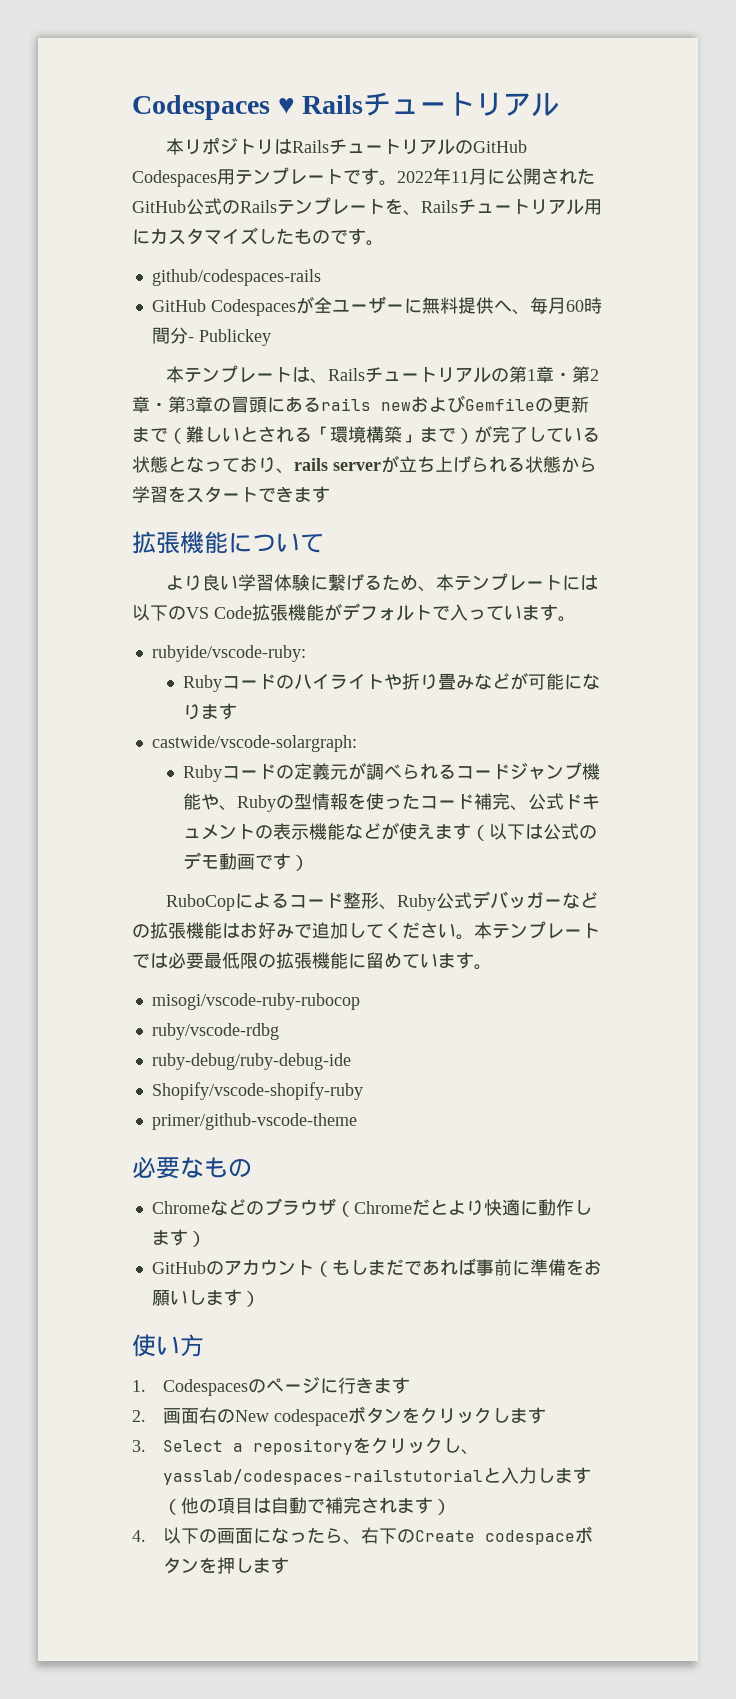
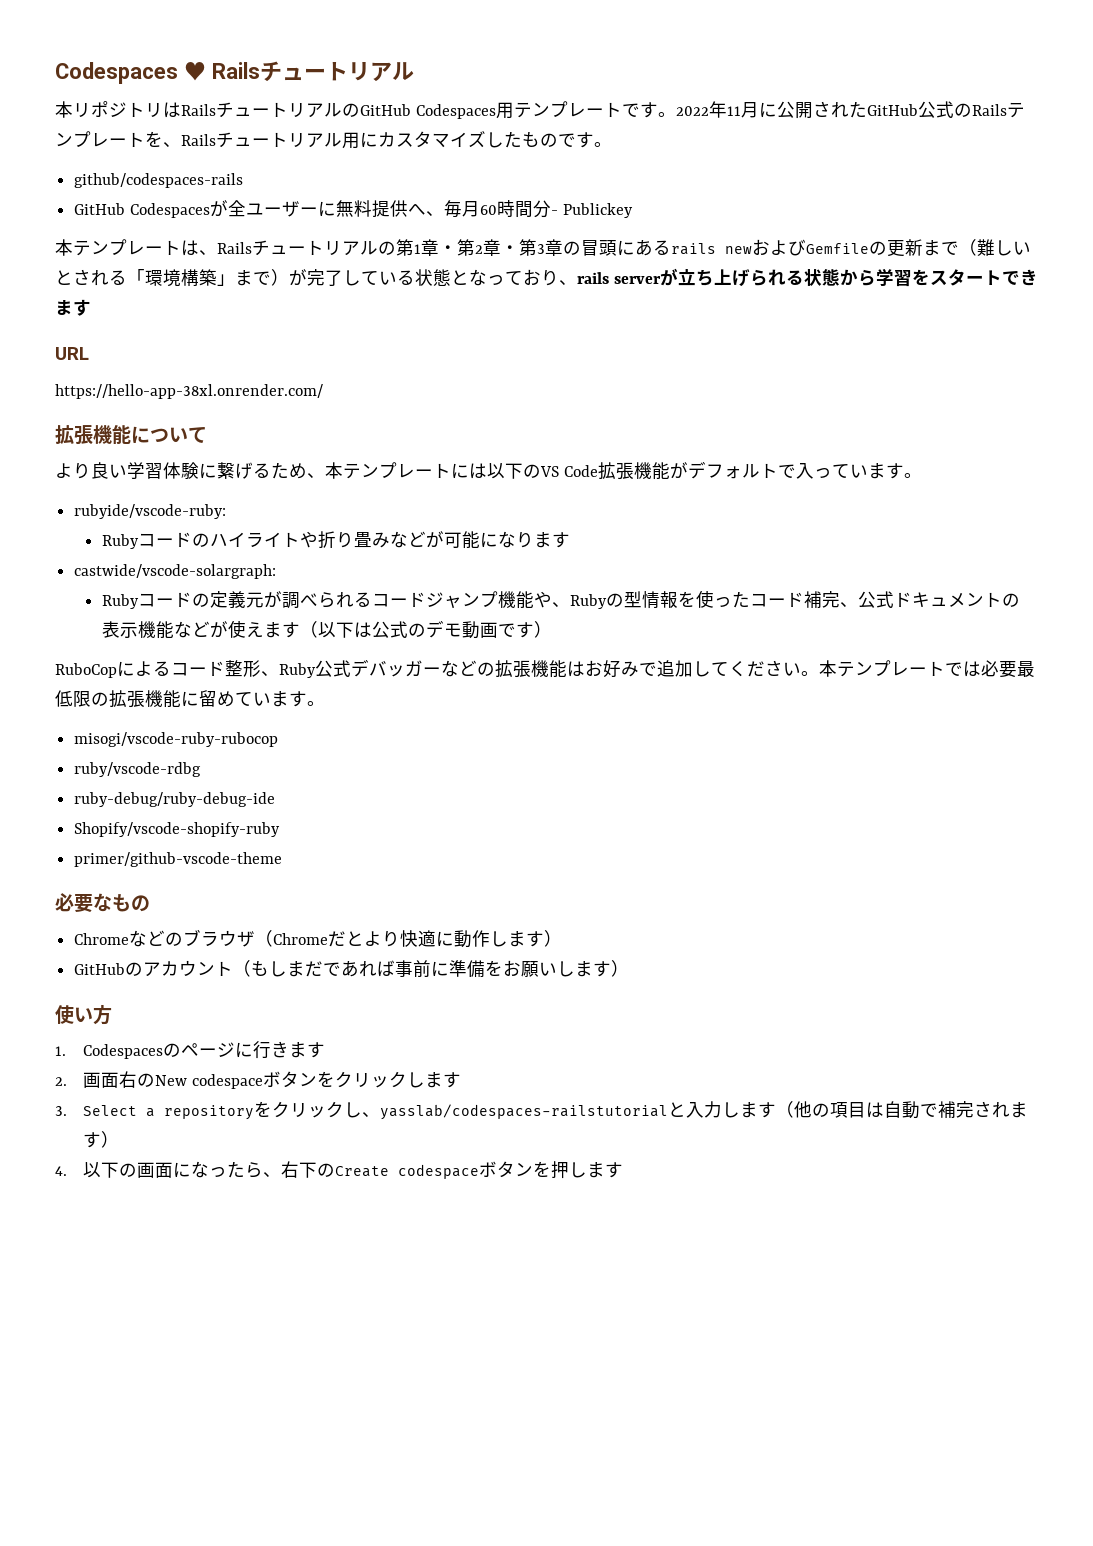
(330, 494) none -> [55,347,89,360] [55,384,323,399] // URL // https://hello-app-38xl.onrender.com/

